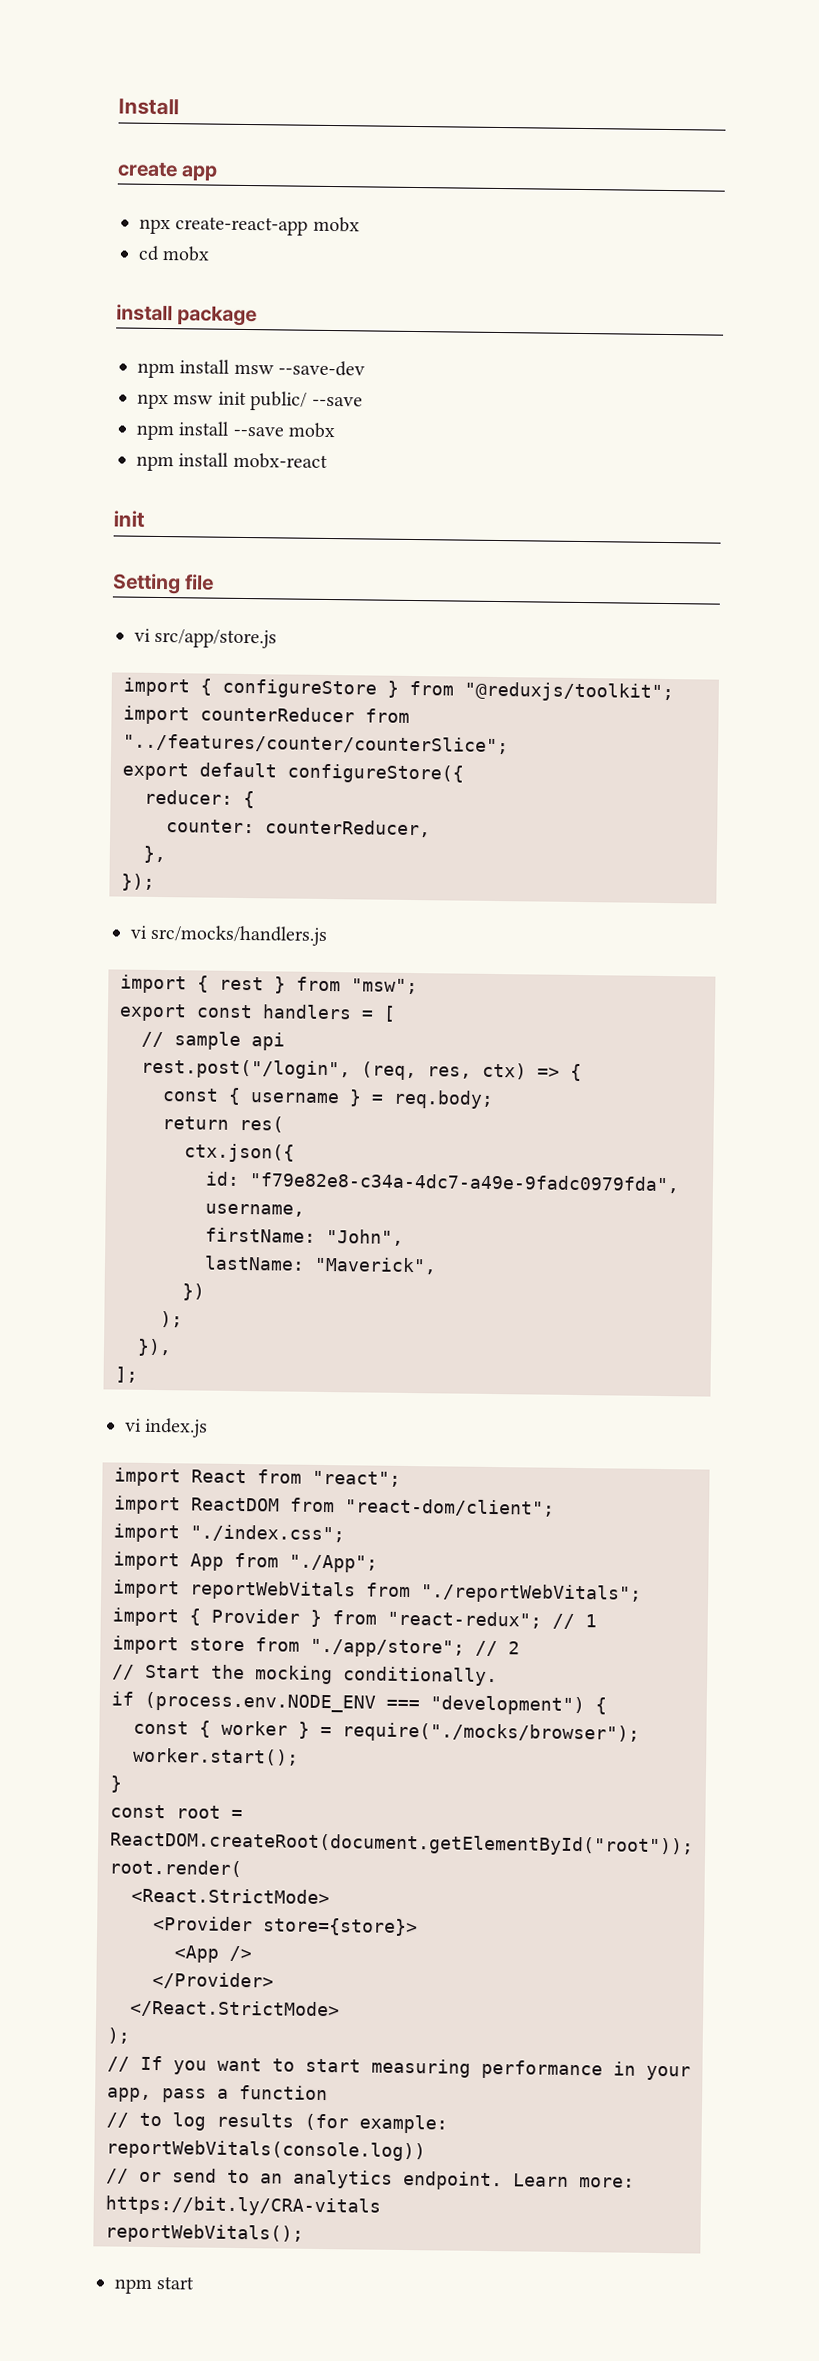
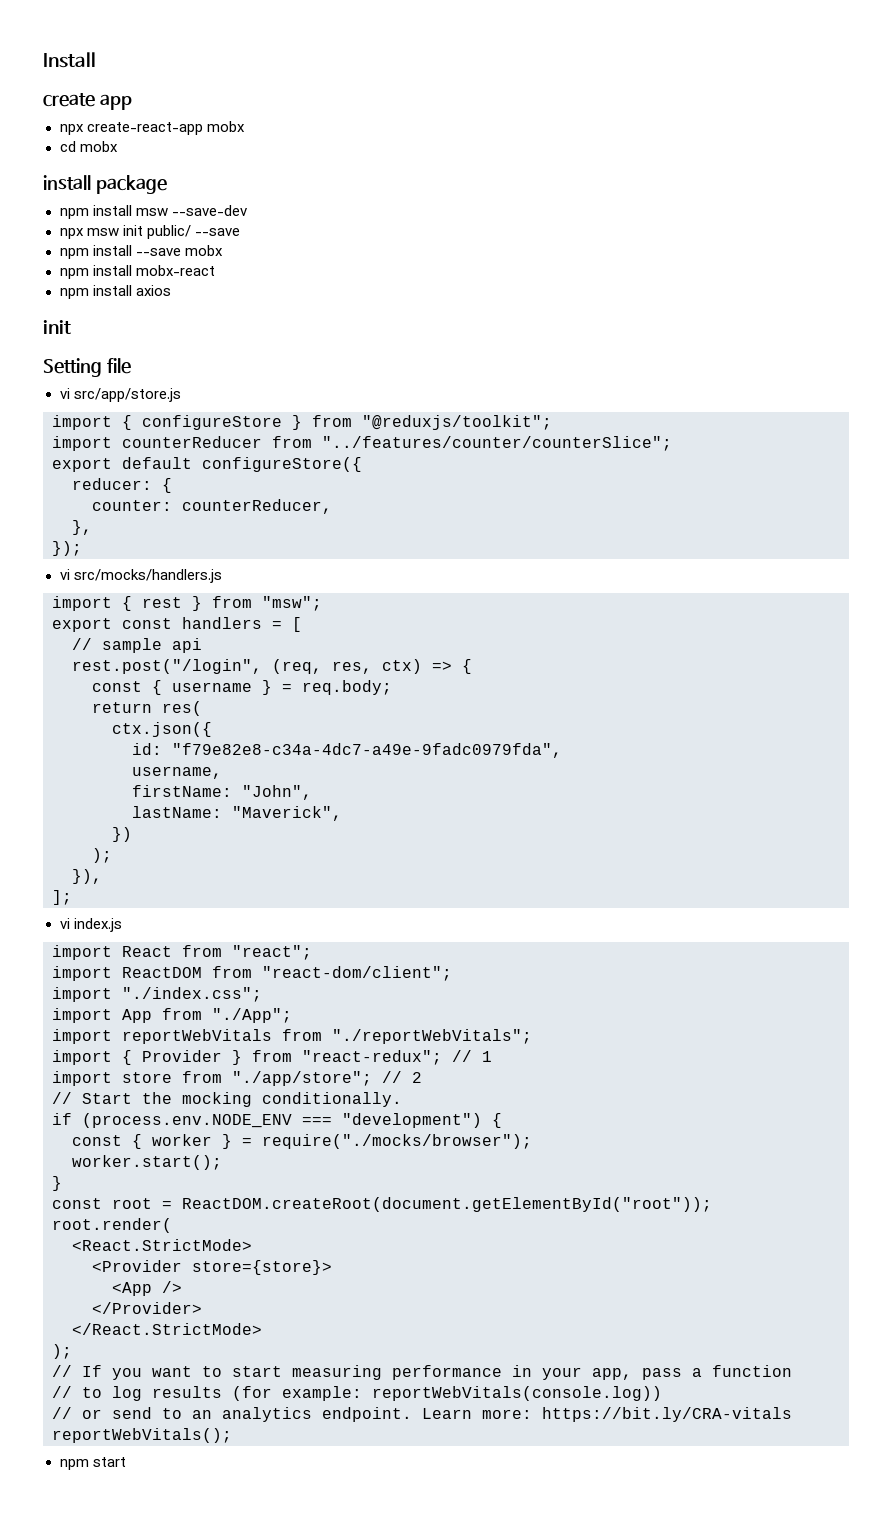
(328, 460) none -> [59,285,171,299] // npm install axios

